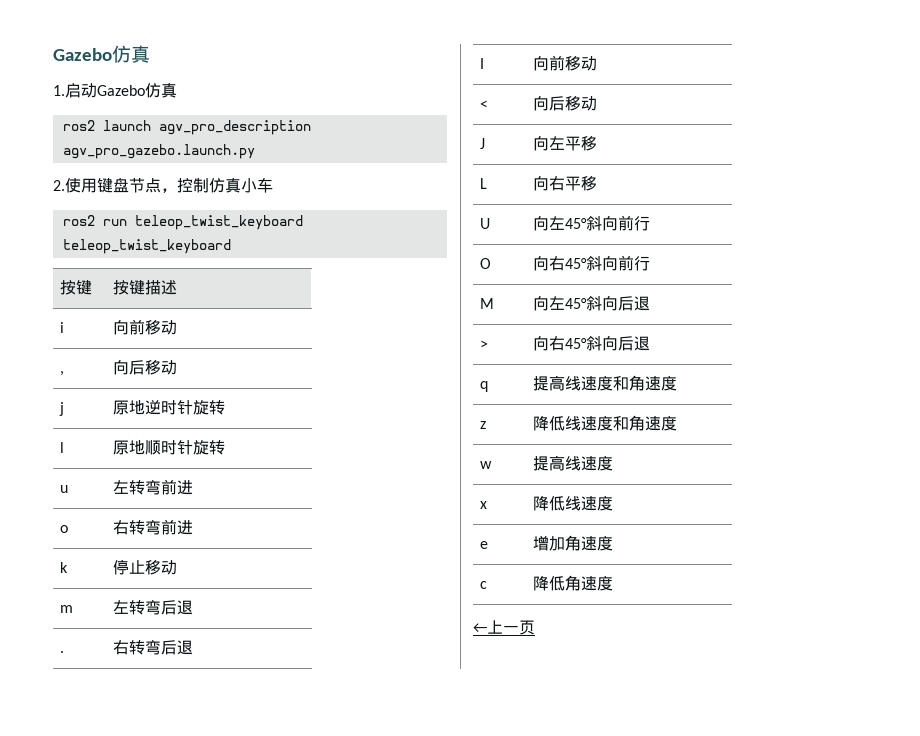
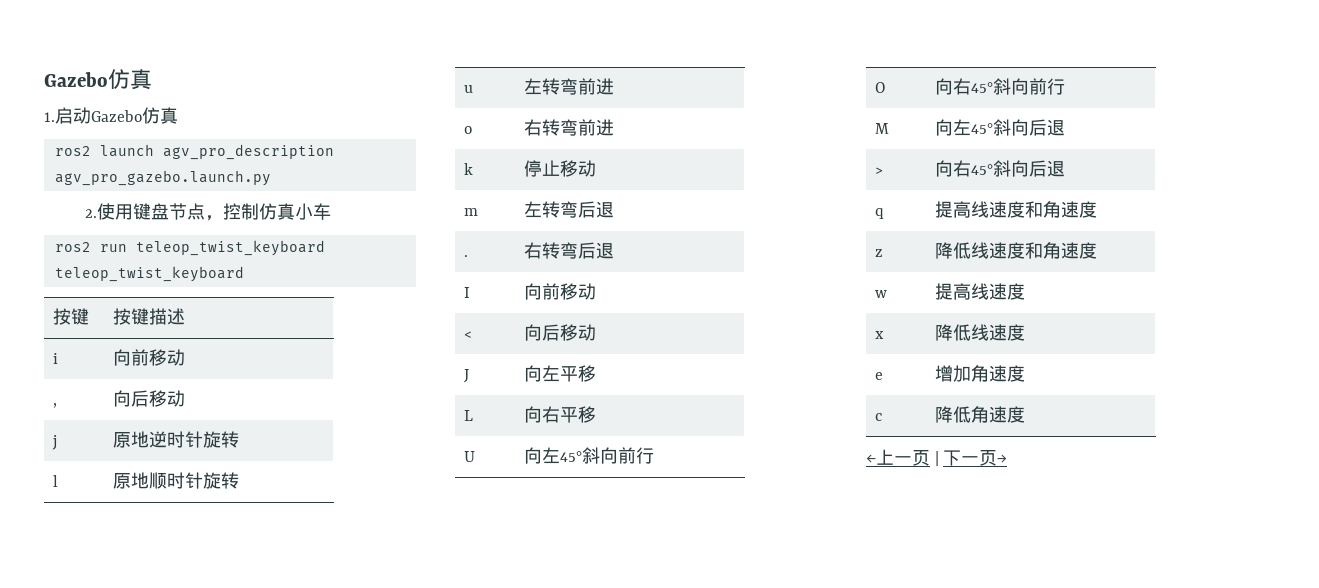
(535, 627) none -> [934,450,1008,466] | 下一页→

